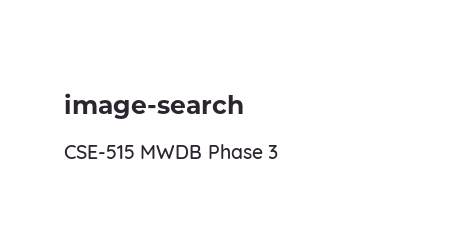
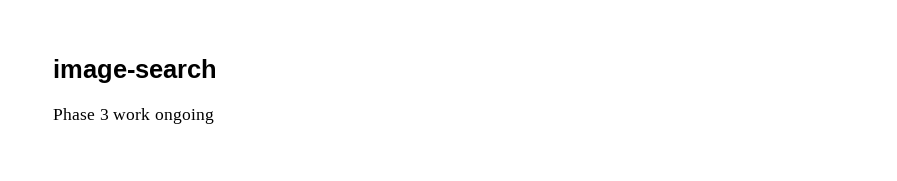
[64,144,278,159] CSE-515 MWDB Phase 3 -> [53,108,215,124] Phase 3 work ongoing

